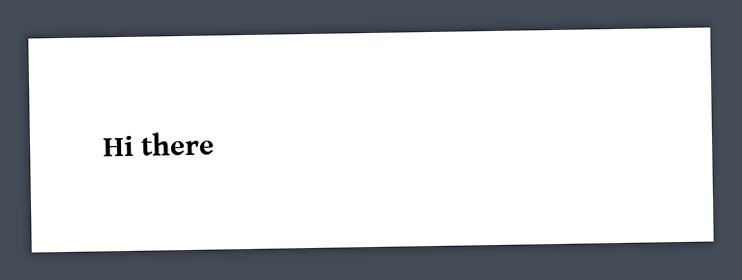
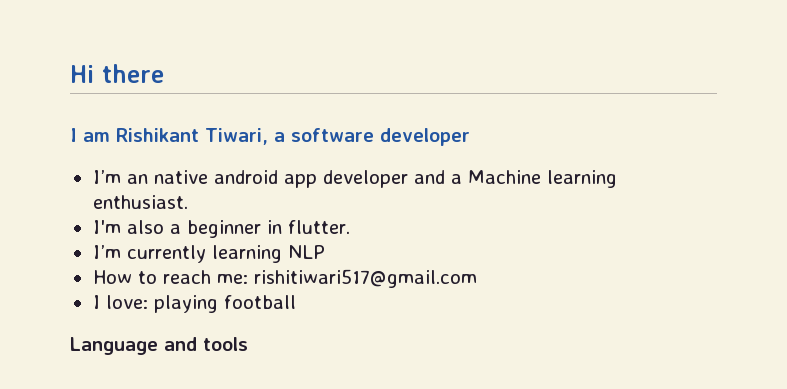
(215, 143) none -> [70,128,470,146] [92,170,617,188] [92,195,188,209] [92,220,350,238] [92,245,325,263] [92,269,477,288] [92,295,296,313] [70,337,248,355] // I am Rishikant Tiwari, a software developer // I’m an native android app developer and a Machine learning enthusiast. // I'm also a beginner in flutter. // I’m currently learning NLP // How to reach me: rishitiwari517@gmail.com // I love: playing football // Language and tools

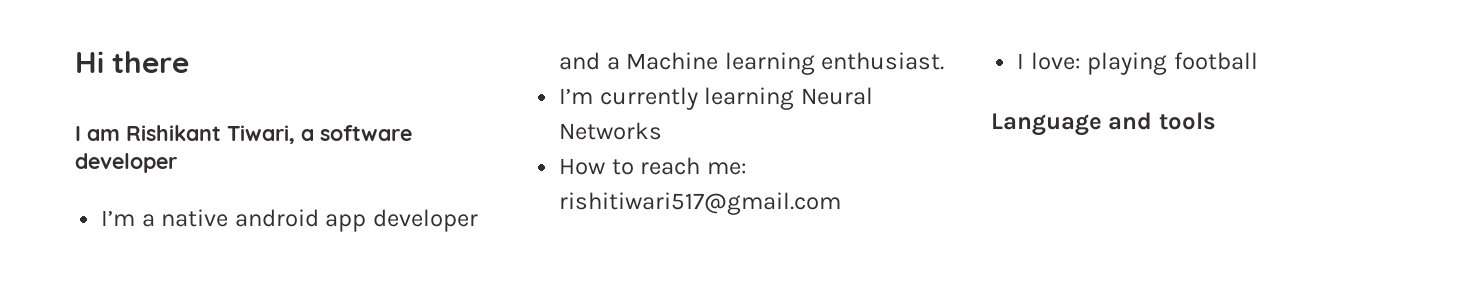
[126,174,148,184] an -> [141,214,155,227] a
[92,220,350,238] // I'm also a beginner in flutter. -> (945, 61) none
[287,245,325,259] NLP -> [800,87,873,105] [559,122,663,140] Neural Networks

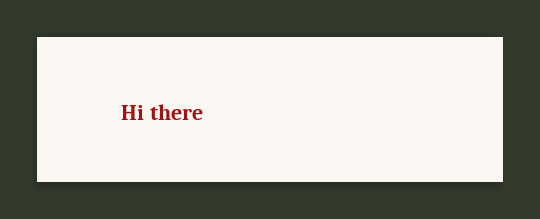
[75,125,412,144] [75,153,177,173] [101,209,478,232] [559,52,945,75] [559,87,873,110] [559,122,663,140] [559,157,747,175] [559,192,842,215] [1017,52,1258,75] [991,112,1216,136] // I am Rishikant Tiwari, a software developer // I’m a native android app developer and a Machine learning enthusiast. // I’m currently learning Neural Networks // How to reach me: rishitiwari517@gmail.com // I love: playing football // Language and tools -> (203, 112) none

